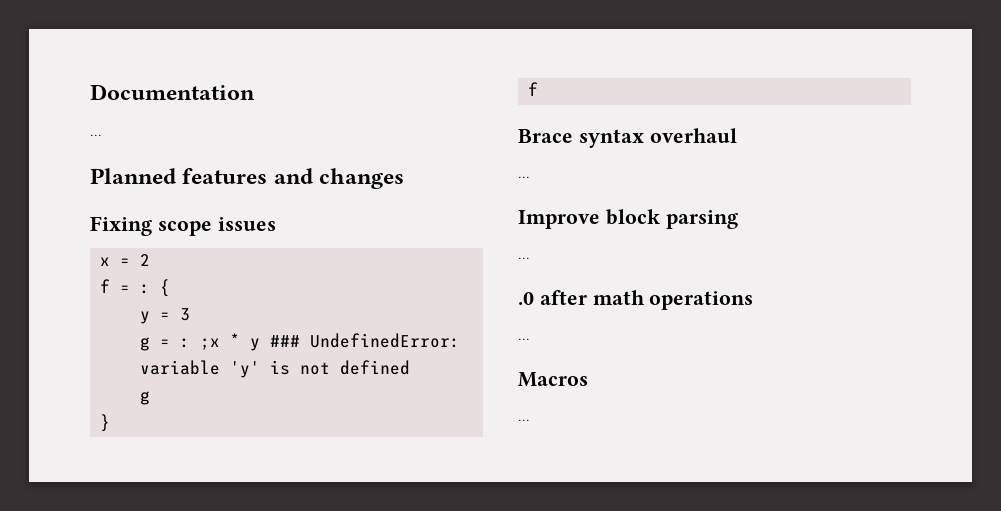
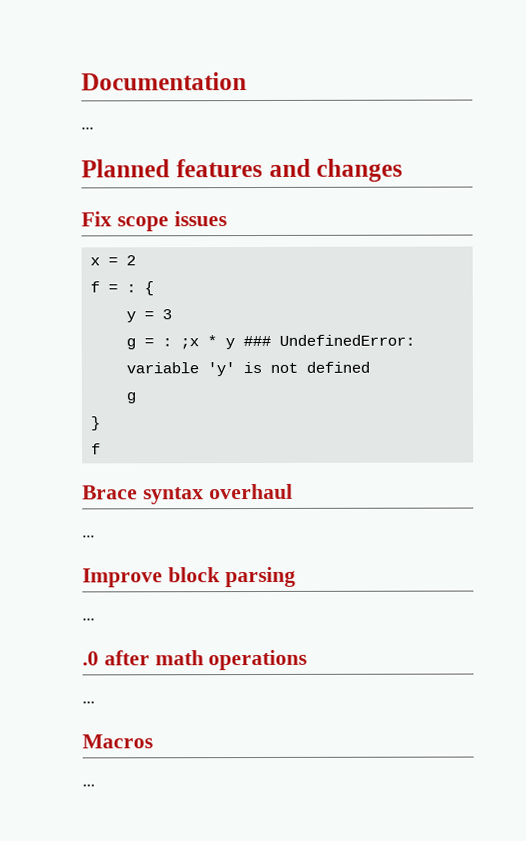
[90,216,152,236] Fixing -> [81,211,112,227] Fix

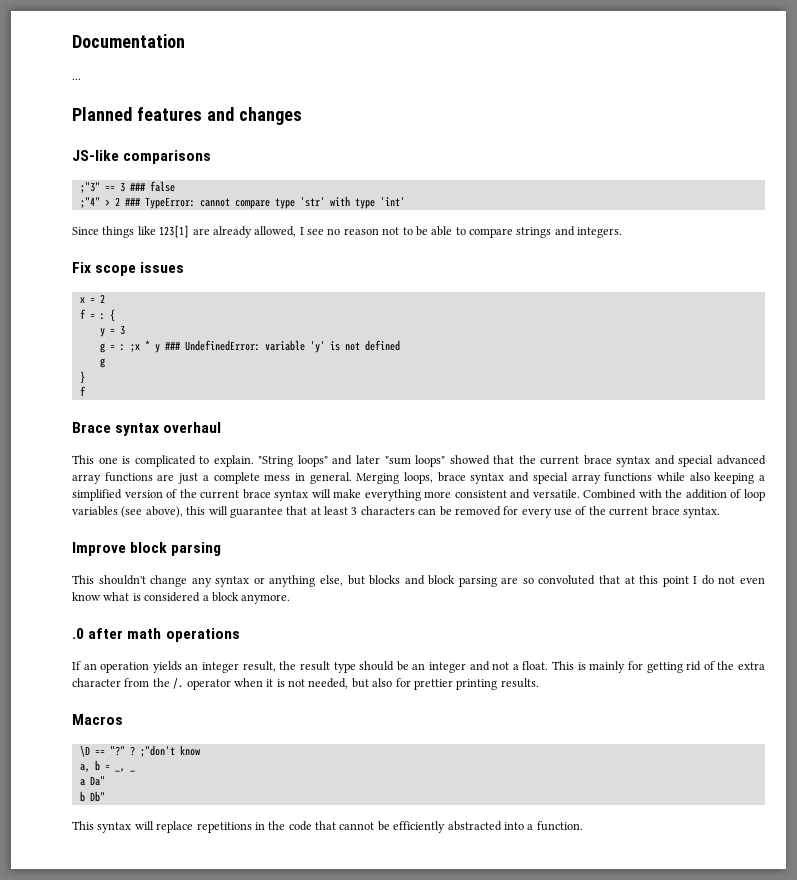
(404, 170) none -> [72,150,212,164] [79,181,175,193] [79,196,405,209] [72,225,623,238] // JS-like comparisons // ;"3" == 3 ### false // ;"4" > 2 ### TypeError: cannot compare type 'str' with type 'int' // Since things like 123[1] are already allowed, I see no reason not to be able to compare strings and integers.
[82,535,95,538] [82,566,296,588] [82,618,95,621] [82,649,308,671] [82,701,95,704] [82,734,153,749] [82,784,95,787] ... // Improve block parsing // ... // .0 after math operations // ... // Macros // ... -> [72,455,766,467] [72,472,766,484] [72,489,765,501] [72,506,720,518] [72,542,222,556] [72,575,766,587] [72,592,291,604] [72,628,240,642] [72,661,766,673] [72,677,539,690] [72,714,123,725] [79,745,200,757] [79,760,135,772] [79,776,105,786] [79,791,105,802] [72,821,583,833] This one is complicated to explain. "String loops" and later "sum loops" showed that the current brace syntax and special advanced array functions are just a complete mess in general. Merging loops, brace syntax and special array functions while also keeping a simplified version of the current brace syntax will make everything more consistent and versatile. Combined with the addition of loop variables (see above), this will guarantee that at least 3 characters can be removed for every use of the current brace syntax. // Improve block parsing // This shouldn't change any syntax or anything else, but blocks and block parsing are so convoluted that at this point I do not even know what is considered a block anymore. // .0 after math operations // If an operation yields an integer result, the result type should be an integer and not a float. This is mainly for getting rid of the extra character from the /. operator when it is not needed, but also for prettier printing results. // Macros // \D == "?" ? ;"don't know // a, b = _, _ // a Da" // b Db" // This syntax will replace repetitions in the code that cannot be efficiently abstracted into a function.

